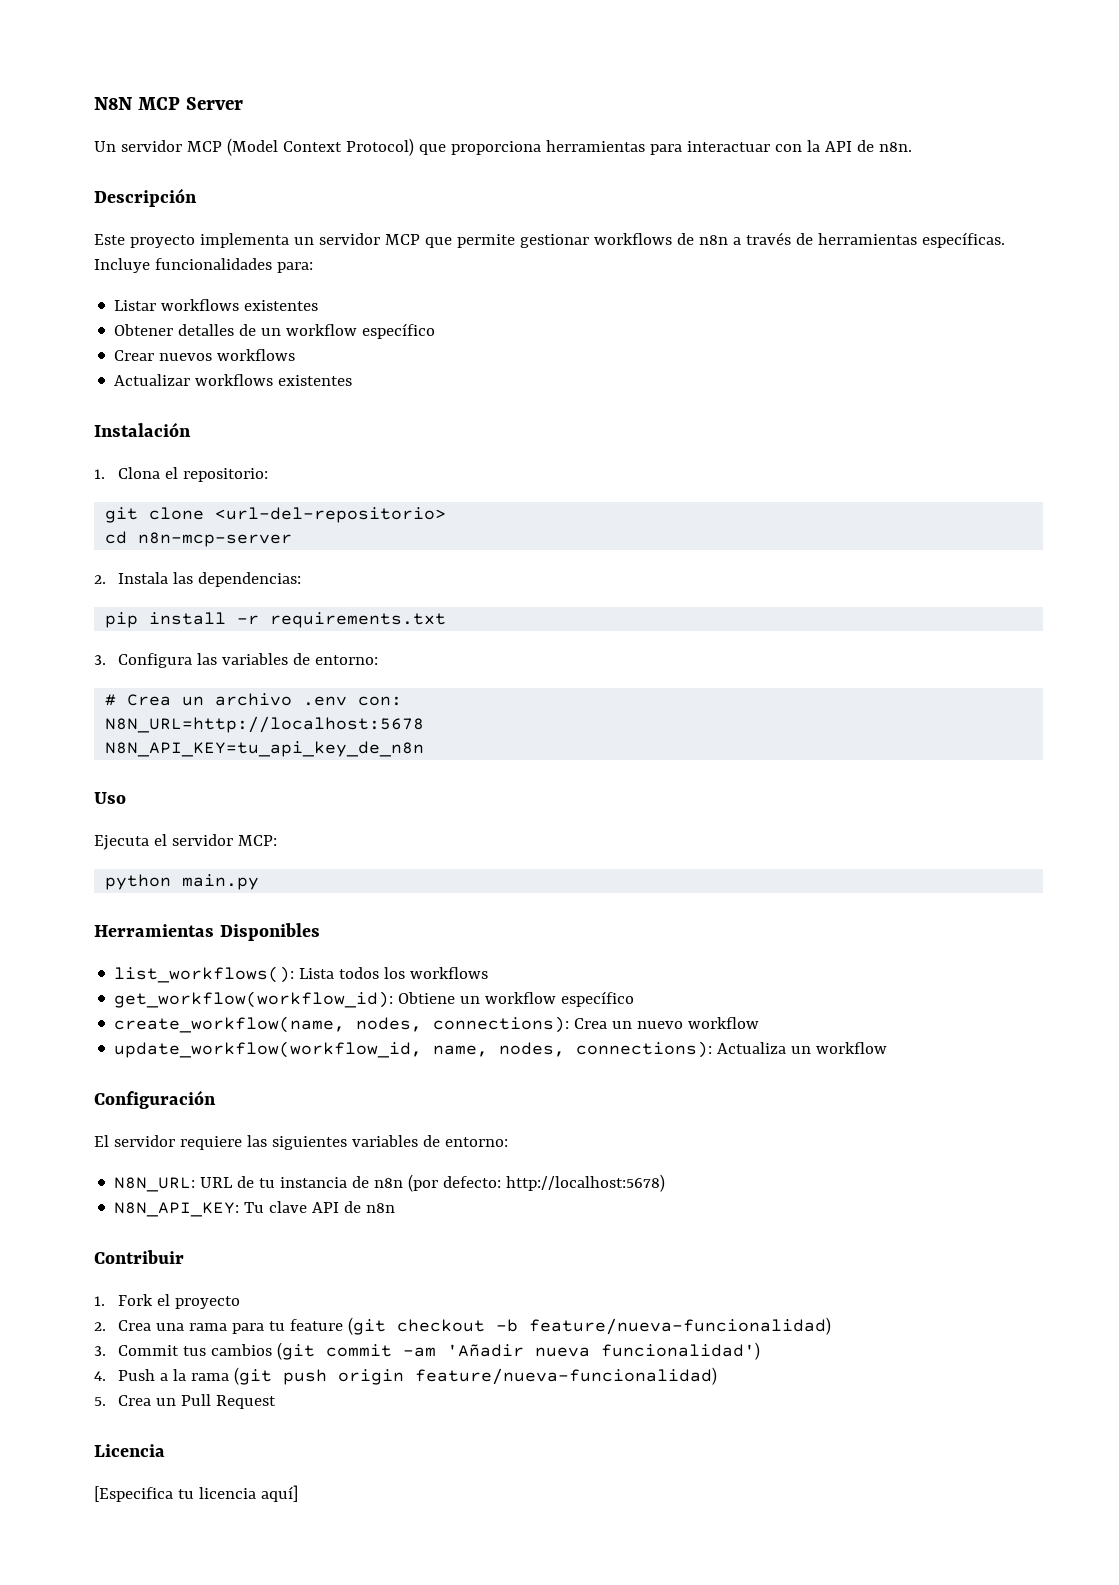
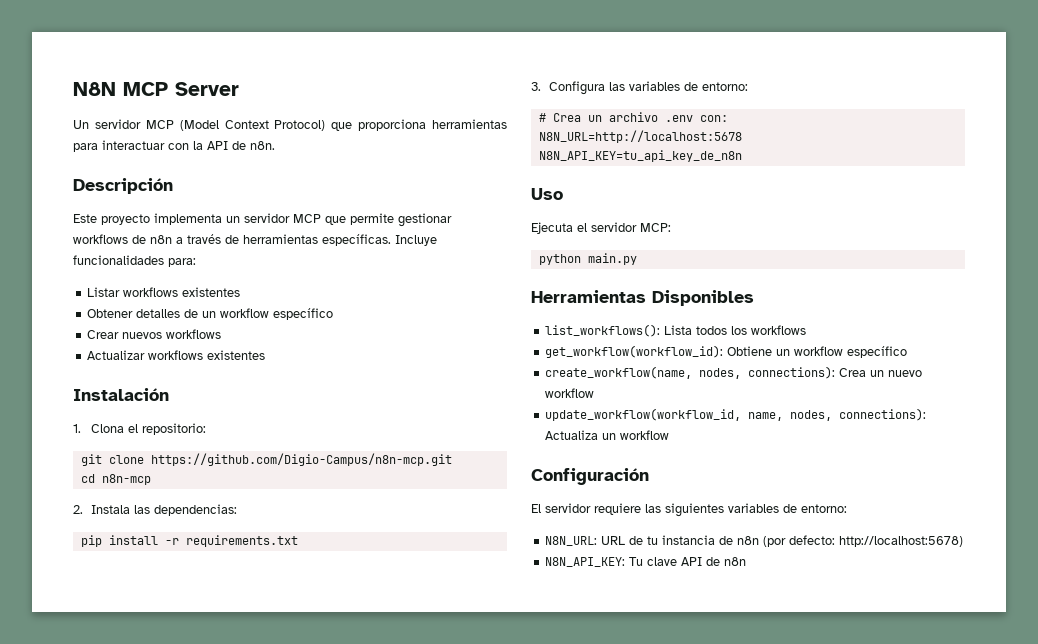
[215,507,447,523] <url-del-repositorio> -> [150,453,452,466] https://github.com/Digio-Campus/n8n-mcp.git
[138,532,293,547] n8n-mcp-server -> [101,474,151,485] n8n-mcp
[94,1250,184,1264] [94,1294,241,1309] [94,1317,832,1335] [94,1342,761,1360] [94,1367,718,1385] [94,1394,277,1409] [94,1444,165,1457] [94,1485,298,1502] // Contribuir // 1. Fork el proyecto // 2. Crea una rama para tu feature (git checkout -b feature/nueva-funcionalidad) // 3. Commit tus cambios (git commit -am 'Añadir nueva funcionalidad') // 4. Push a la rama (git push origin feature/nueva-funcionalidad) // 5. Crea un Pull Request // Licencia // [Especifica tu licencia aquí] -> (747, 561) none

